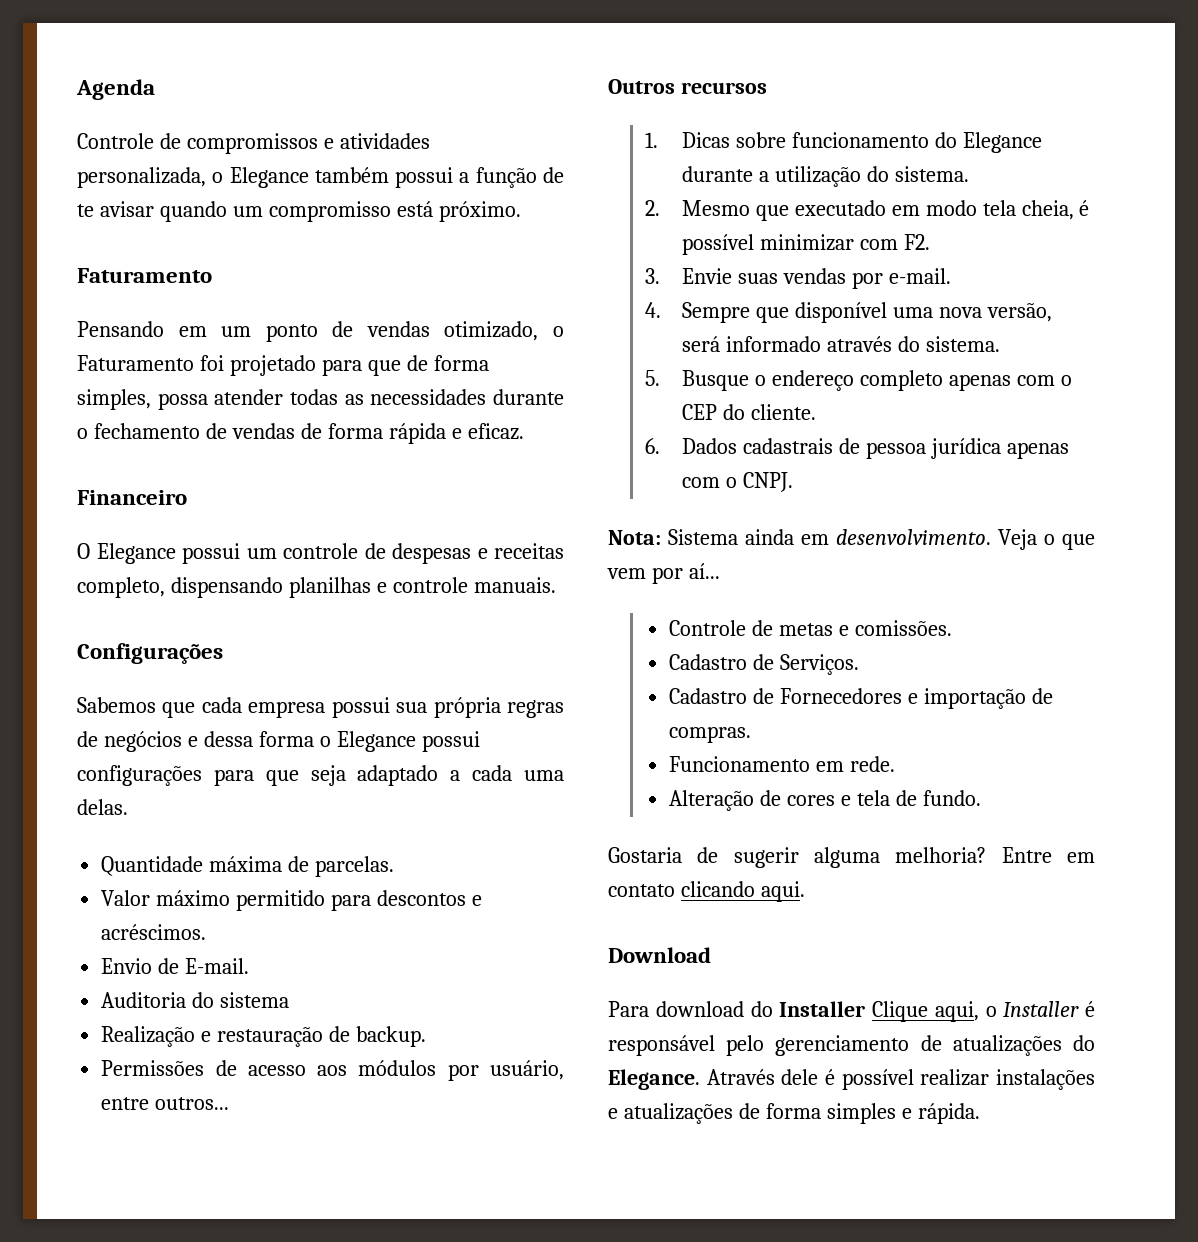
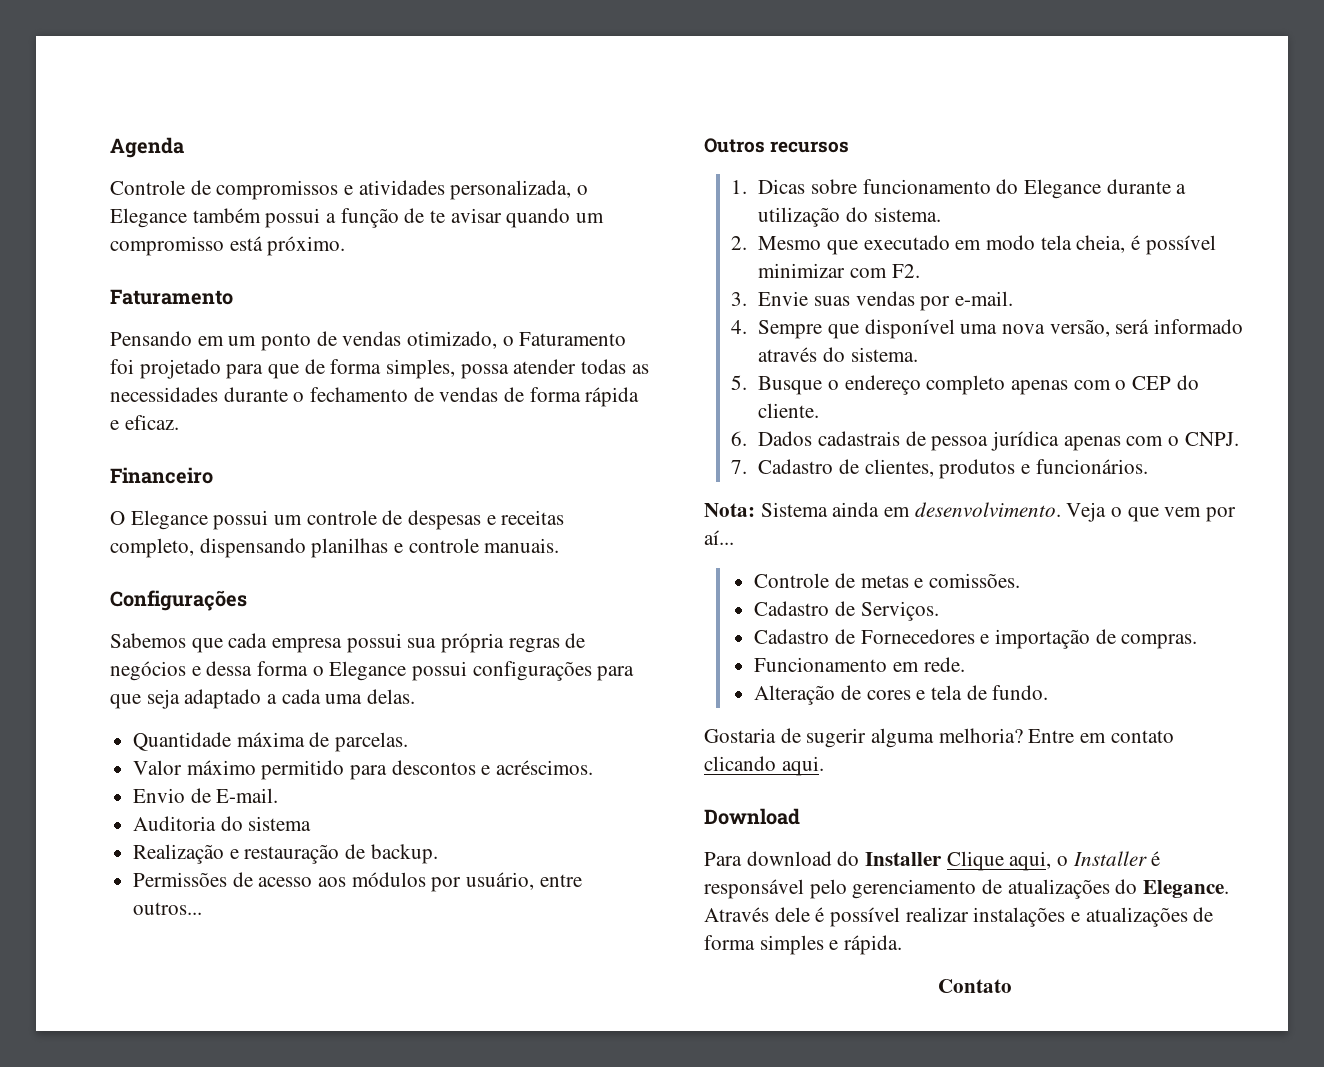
(793, 482) none -> [731,459,1148,479] // 7. Cadastro de clientes, produtos e funcionários.
(980, 1113) none -> [938,979,1012,993] // Contato

